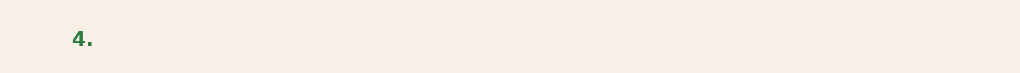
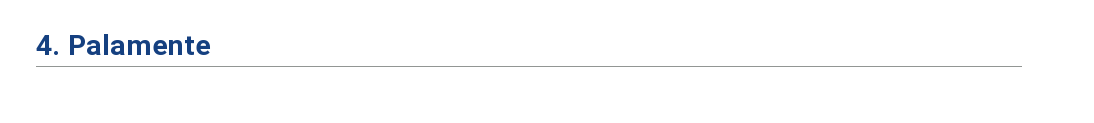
(94, 38) none -> [67,34,211,55] Palamente

